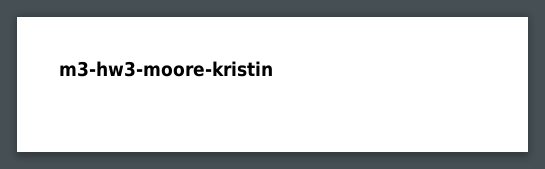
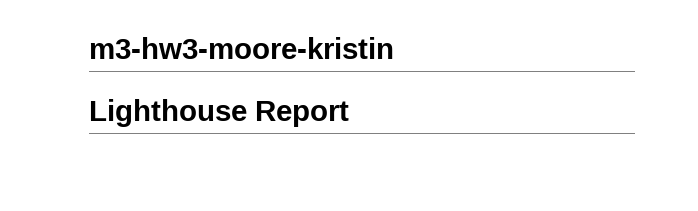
(273, 69) none -> [89,99,349,127] // Lighthouse Report

